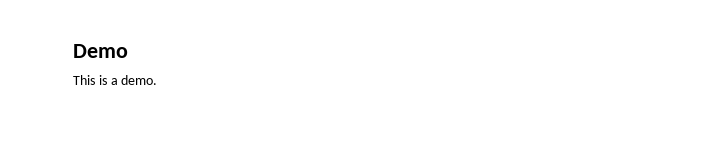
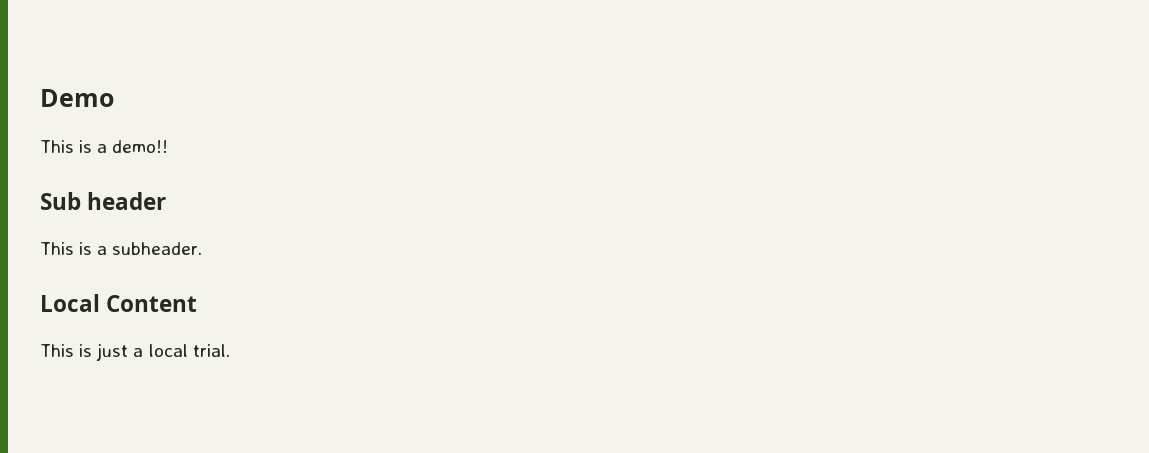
[121,75,158,85] demo. -> [112,140,169,153] [40,192,167,210] [40,242,203,255] [40,294,198,312] [40,343,230,361] demo!! // Sub header // This is a subheader. // Local Content // This is just a local trial.

